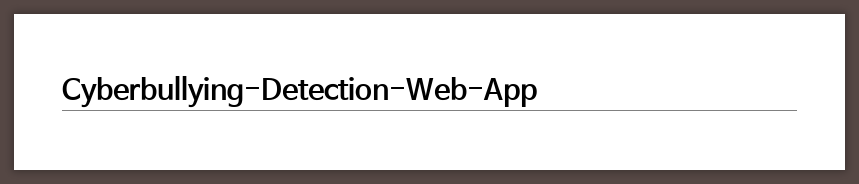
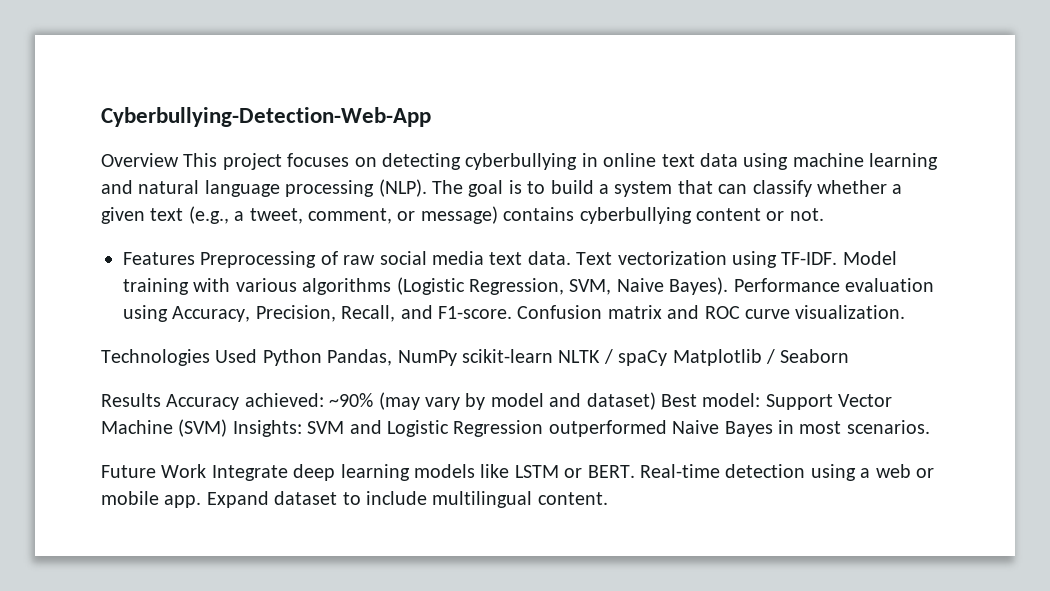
(537, 91) none -> [101,153,939,170] [101,179,903,197] [101,206,824,224] [123,251,897,268] [123,277,934,295] [123,305,906,322] [101,349,850,366] [101,392,893,410] [101,419,930,437] [101,464,934,481] [101,491,608,508] // Overview This project focuses on detecting cyberbullying in online text data using machine learning and natural language processing (NLP). The goal is to build a system that can classify whether a given text (e.g., a tweet, comment, or message) contains cyberbullying content or not. // Features Preprocessing of raw social media text data. Text vectorization using TF-IDF. Model training with various algorithms (Logistic Regression, SVM, Naive Bayes). Performance evaluation using Accuracy, Precision, Recall, and F1-score. Confusion matrix and ROC curve visualization. // Technologies Used Python Pandas, NumPy scikit-learn NLTK / spaCy Matplotlib / Seaborn // Results Accuracy achieved: ~90% (may vary by model and dataset) Best model: Support Vector Machine (SVM) Insights: SVM and Logistic Regression outperformed Naive Bayes in most scenarios. // Future Work Integrate deep learning models like LSTM or BERT. Real-time detection using a web or mobile app. Expand dataset to include multilingual content.

